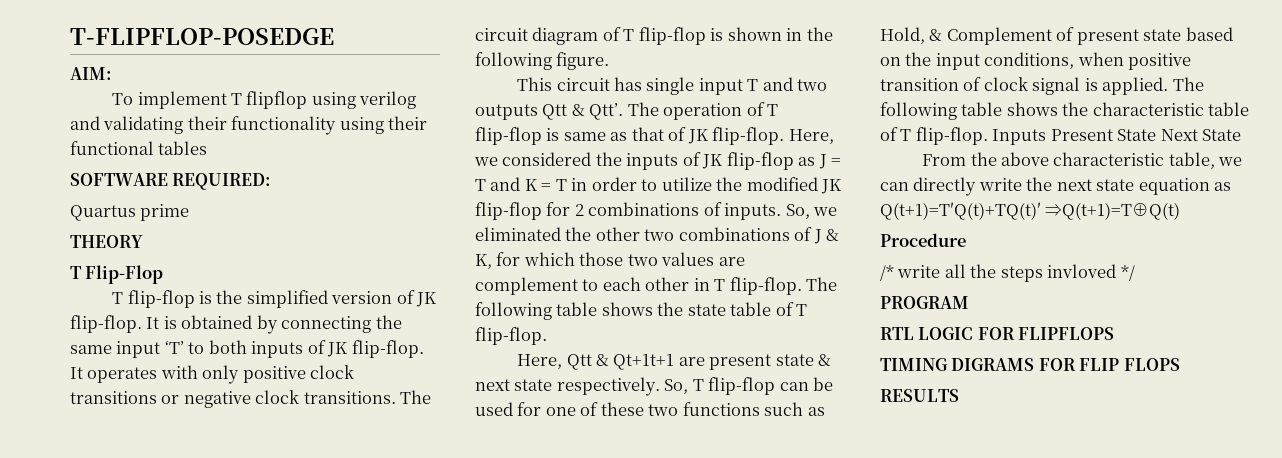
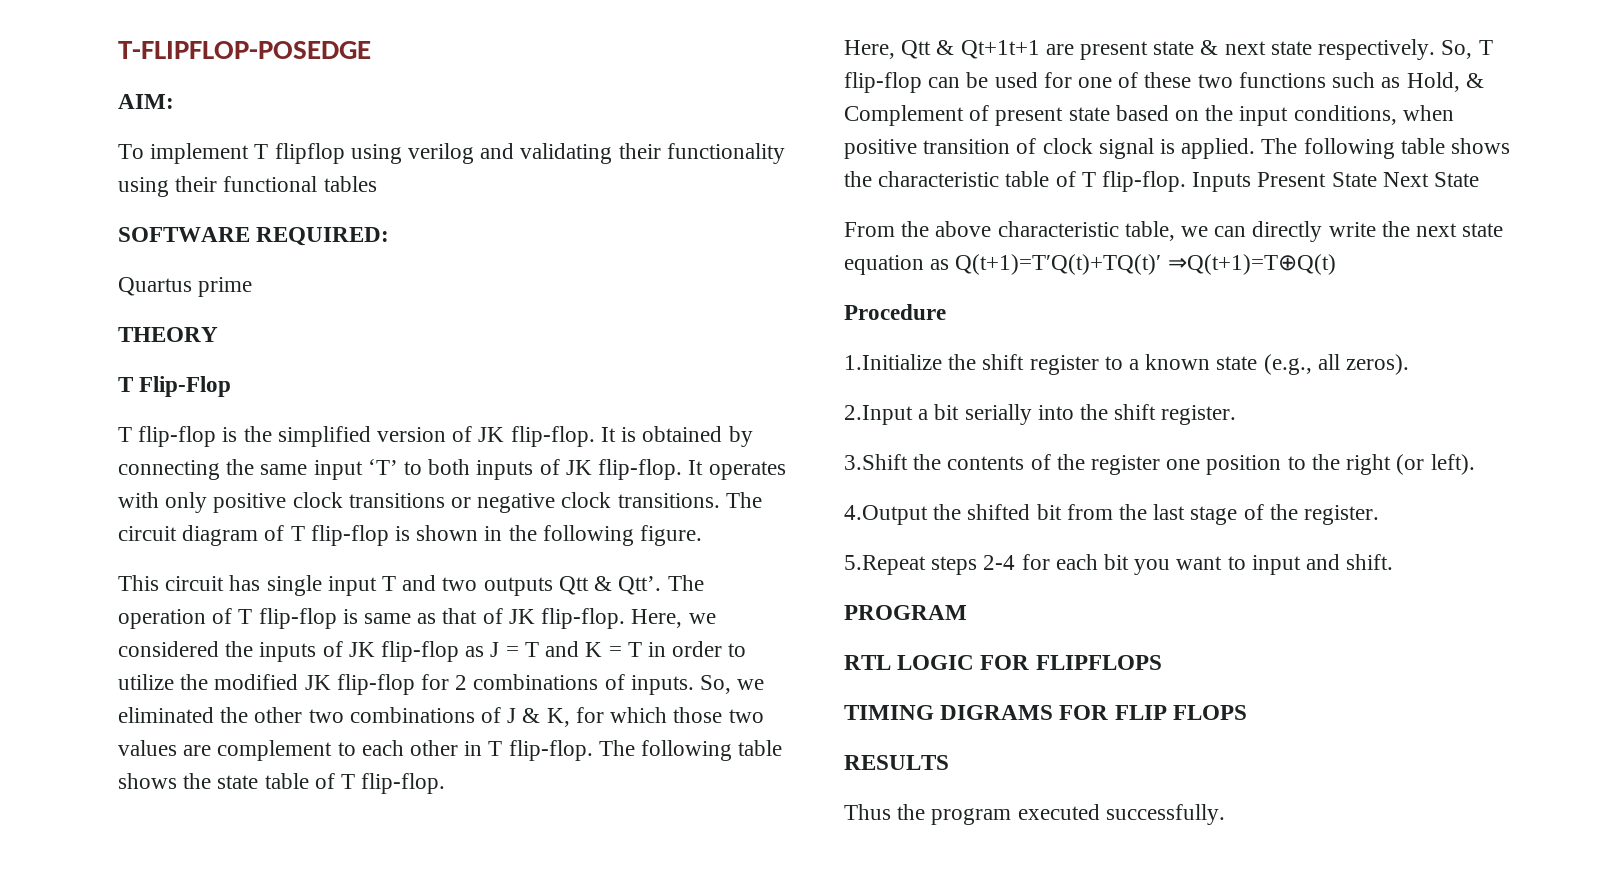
[880,264,1135,282] /* write all the steps invloved */ -> [844,354,1410,375] [844,404,1237,425] [844,454,1475,475] [844,504,1380,525] [844,554,1394,575] 1.Initialize the shift register to a known state (e.g., all zeros). // 2.Input a bit serially into the shift register. // 3.Shift the contents of the register one position to the right (or left). // 4.Output the shifted bit from the last stage of the register. // 5.Repeat steps 2-4 for each bit you want to input and shift.
(959, 395) none -> [844,804,1225,825] // Thus the program executed successfully.

